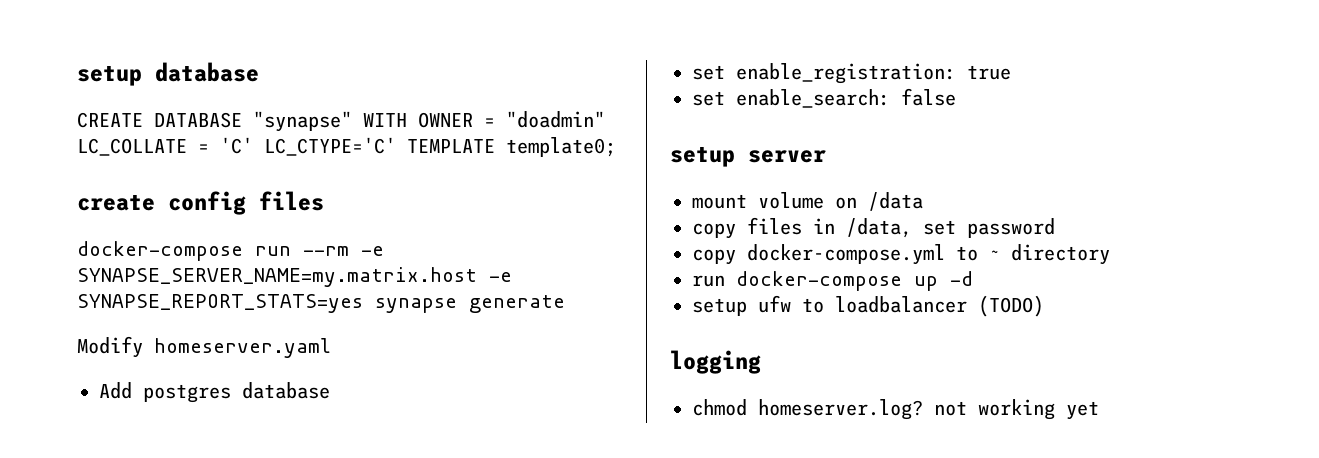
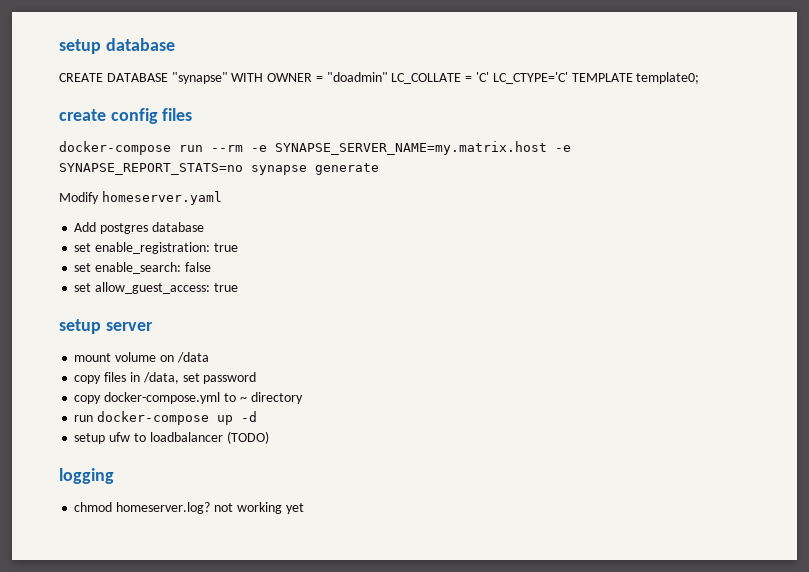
[77,294,363,313] SYNAPSE_REPORT_STATS=yes -> [59,163,243,175] SYNAPSE_REPORT_STATS=no
(956, 97) none -> [74,282,238,294] // set allow_guest_access: true

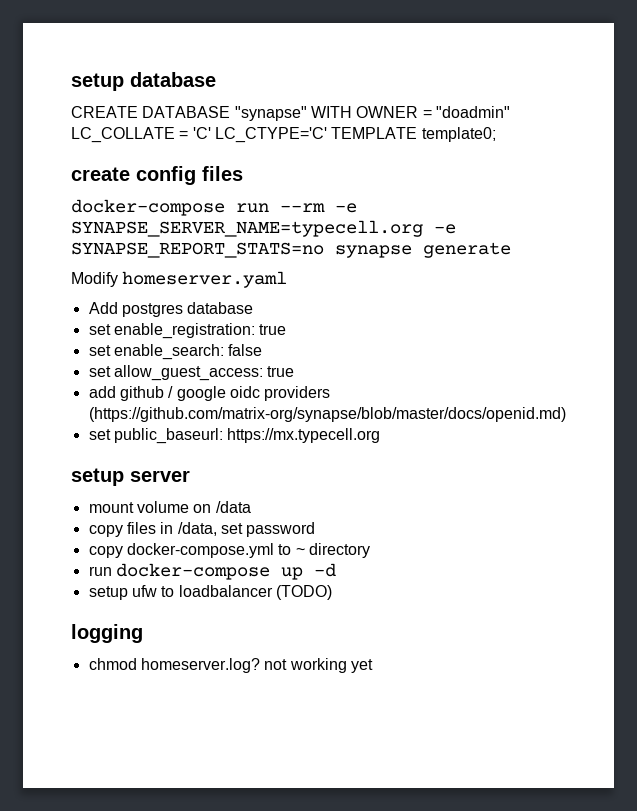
[275,141,547,155] SYNAPSE_SERVER_NAME=my.matrix.host -> [71,220,423,237] SYNAPSE_SERVER_NAME=typecell.org
(238, 287) none -> [88,386,331,401] [88,407,566,422] [88,428,381,444] // add github / google oidc providers (https://github.com/matrix-org/synapse/blob/master/docs/openid.md) // set public_baseurl: https://mx.typecell.org

